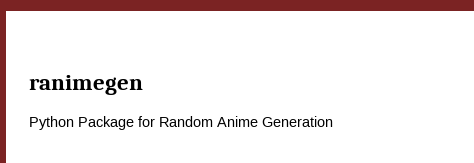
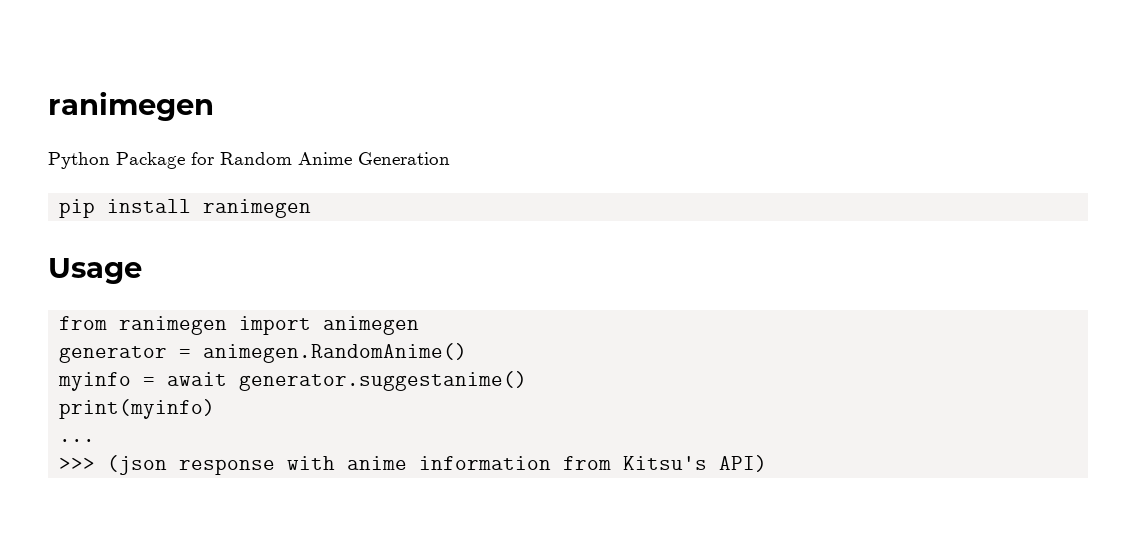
(333, 121) none -> [59,199,312,218] [48,258,142,284] [59,316,420,335] [59,343,468,363] [58,371,528,391] [59,399,216,419] [59,439,96,442] [59,455,768,475] // pip install ranimegen // Usage // from ranimegen import animegen // generator = animegen.RandomAnime() // myinfo = await generator.suggestanime() // print(myinfo) // ... // >>> (json response with anime information from Kitsu's API)

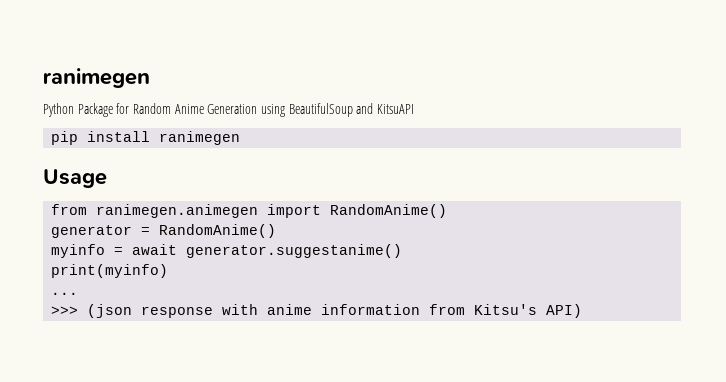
(450, 158) none -> [260,103,414,117] using BeautifulSoup and KitsuAPI
[119,316,420,335] ranimegen import animegen -> [96,204,448,218] ranimegen.animegen import RandomAnime()
[203,343,468,363] animegen.RandomAnime() -> [159,224,277,238] RandomAnime()

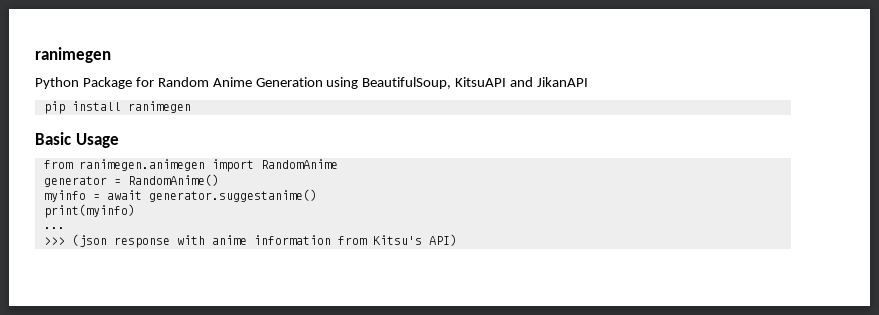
[288,103,414,117] BeautifulSoup and KitsuAPI -> [362,77,589,89] BeautifulSoup, KitsuAPI and JikanAPI
(241, 138) none -> [35,132,71,145] Basic
[330,204,448,218] RandomAnime() -> [260,159,338,169] RandomAnime

